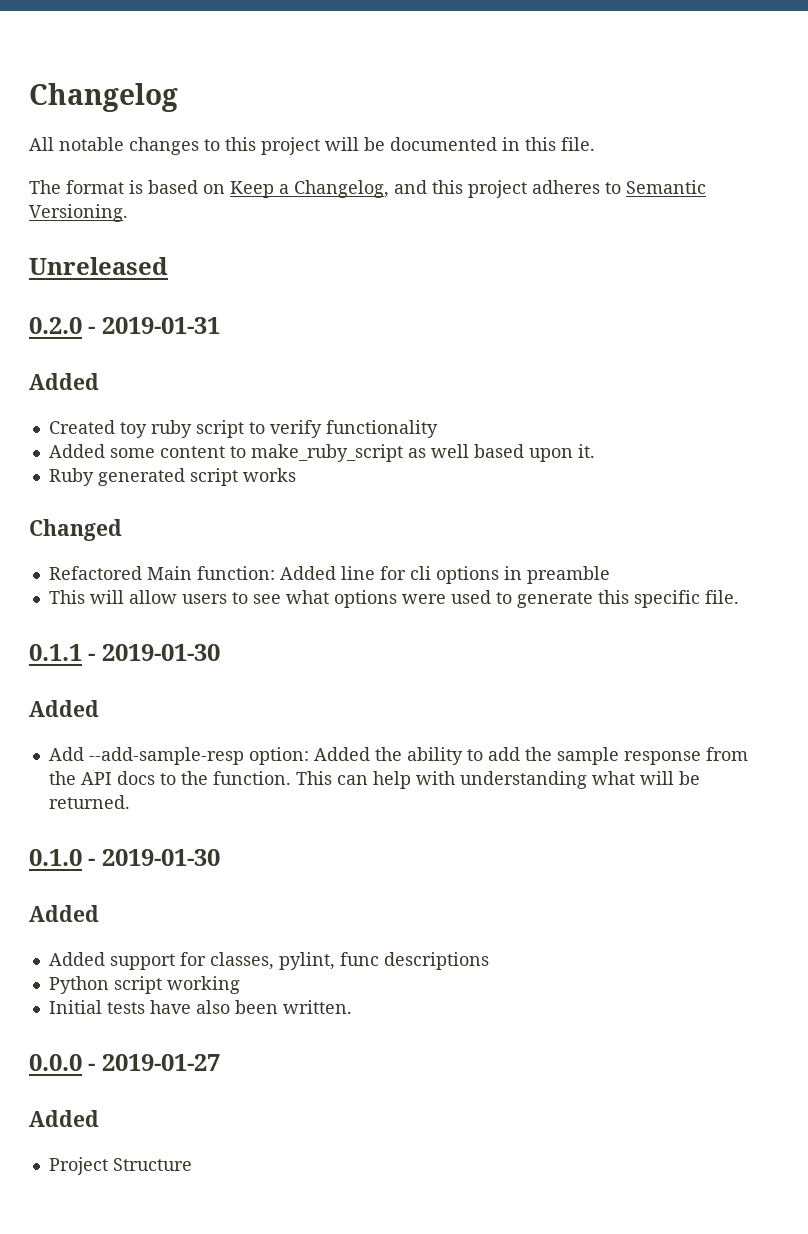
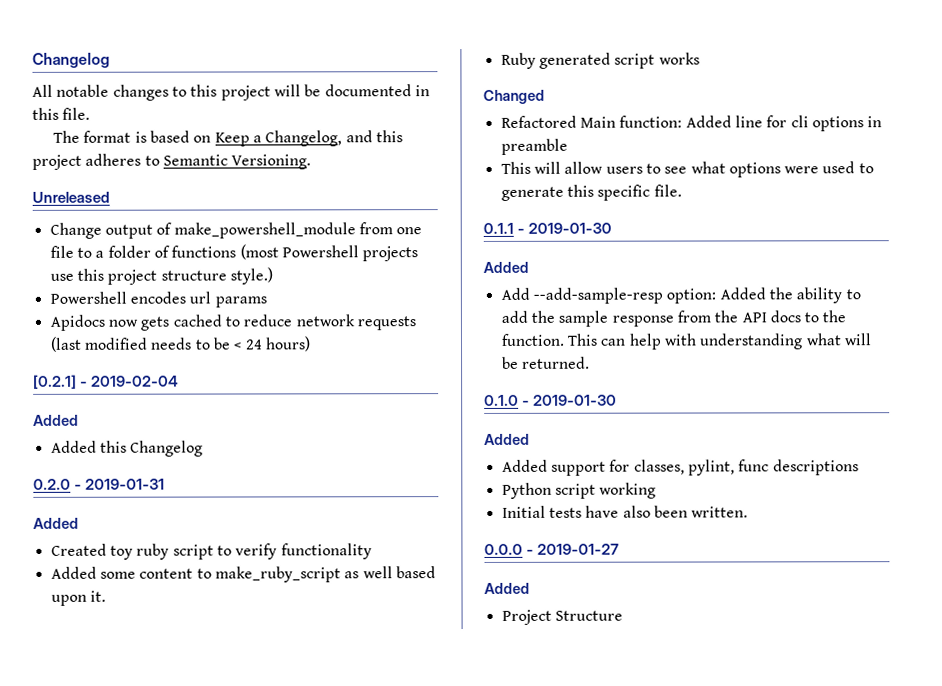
(168, 266) none -> [49,222,423,239] [49,244,419,262] [49,267,273,285] [49,291,267,308] [49,314,416,331] [49,336,311,352] [33,374,180,389] [33,414,79,426] [50,440,204,457] // Change output of make_powershell_module from one file to a folder of functions (most Powershell projects use this project structure style.) // Powershell encodes url params // Apidocs now gets cached to reduce network requests (last modified needs to be < 24 hours) // [0.2.1] - 2019-02-04 // Added // Added this Changelog

